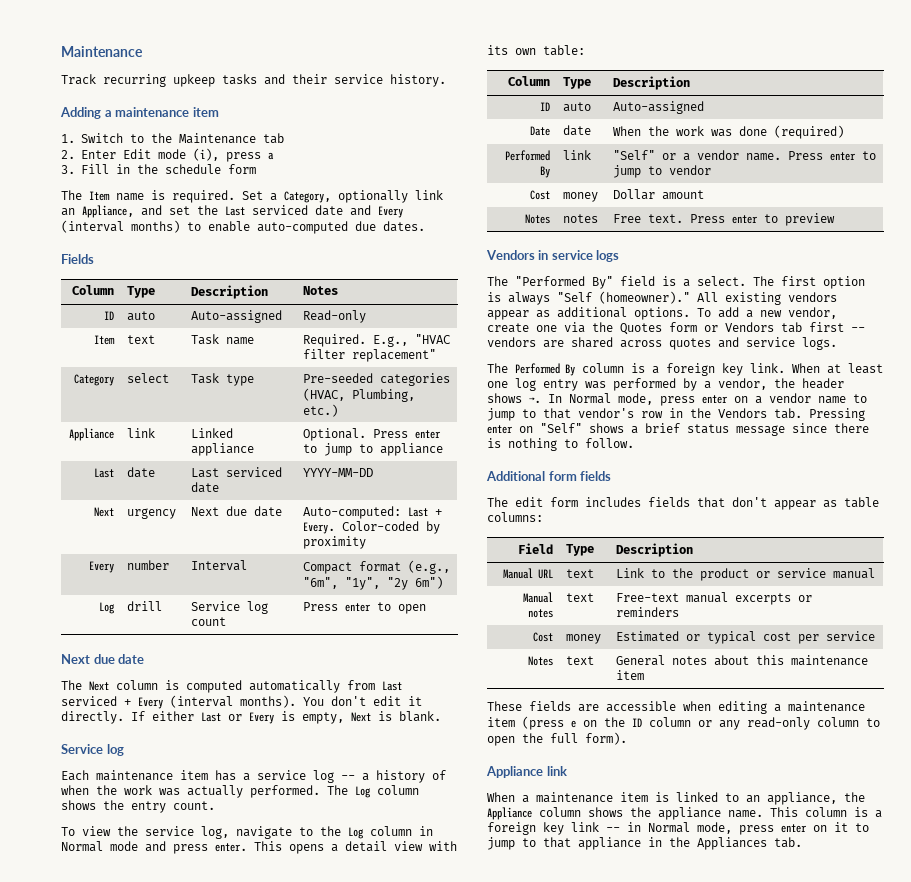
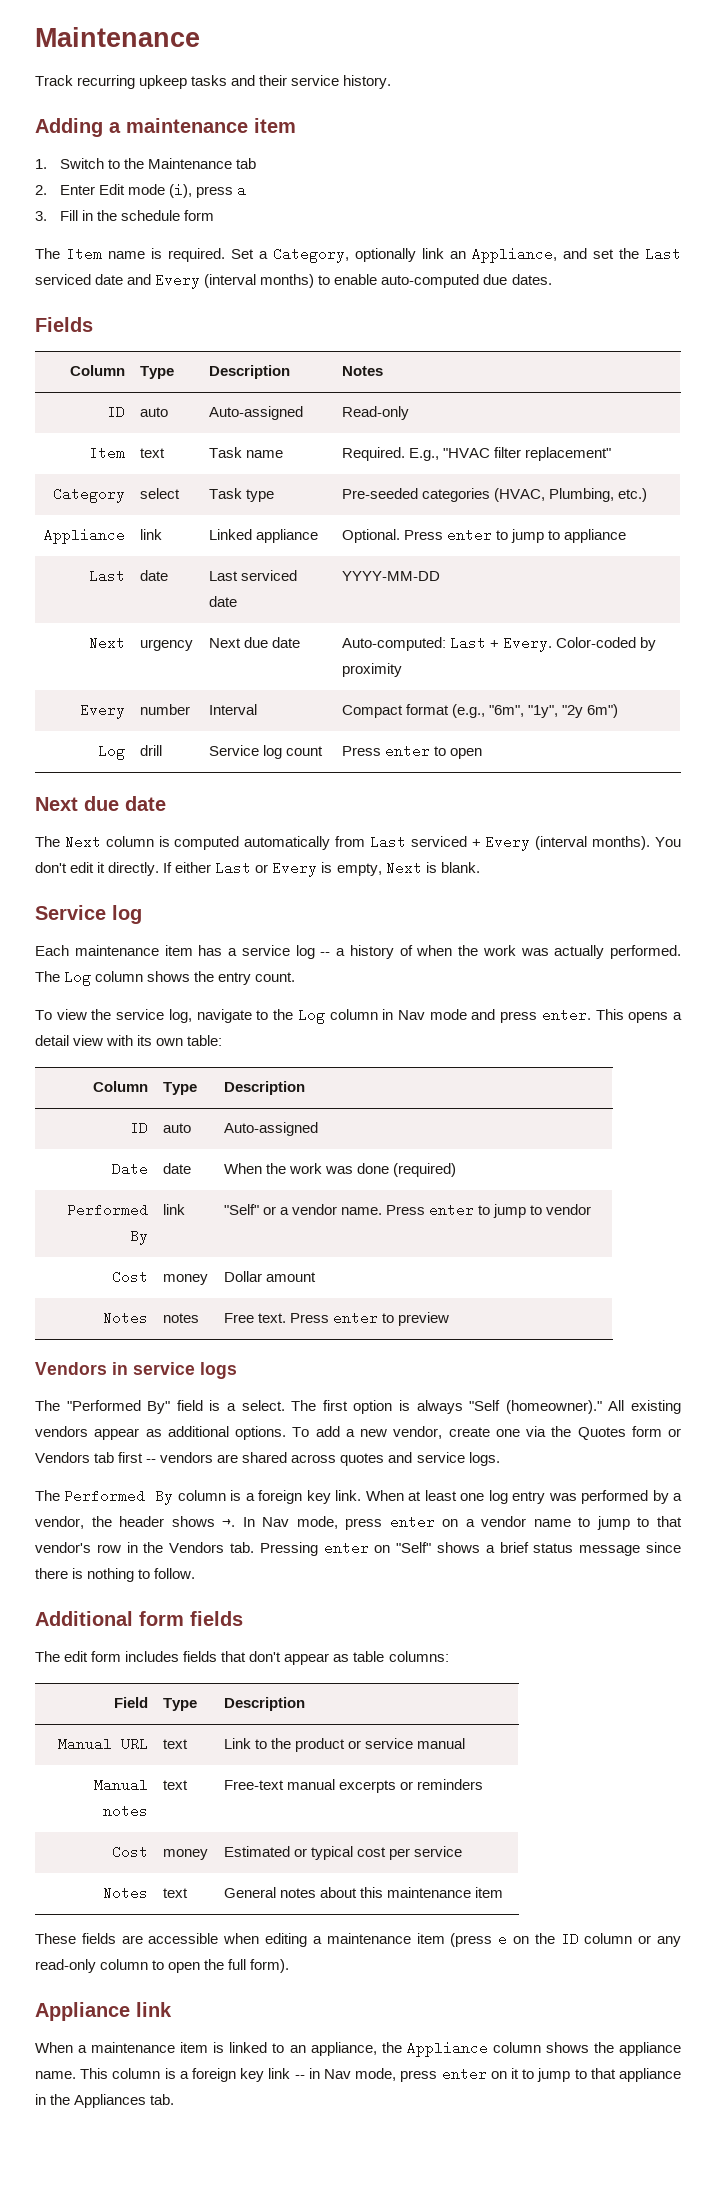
[61,841,103,852] Normal -> [397,1010,425,1020] Nav
[569,393,611,404] Normal -> [262,1517,290,1527] Nav
[648,822,690,833] Normal -> [323,2069,351,2079] Nav

